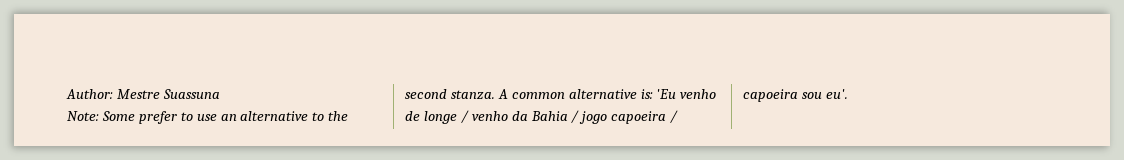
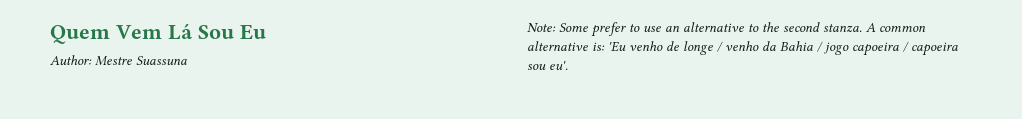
(66, 94) none -> [50,23,266,44] Quem Vem Lá Sou Eu //

